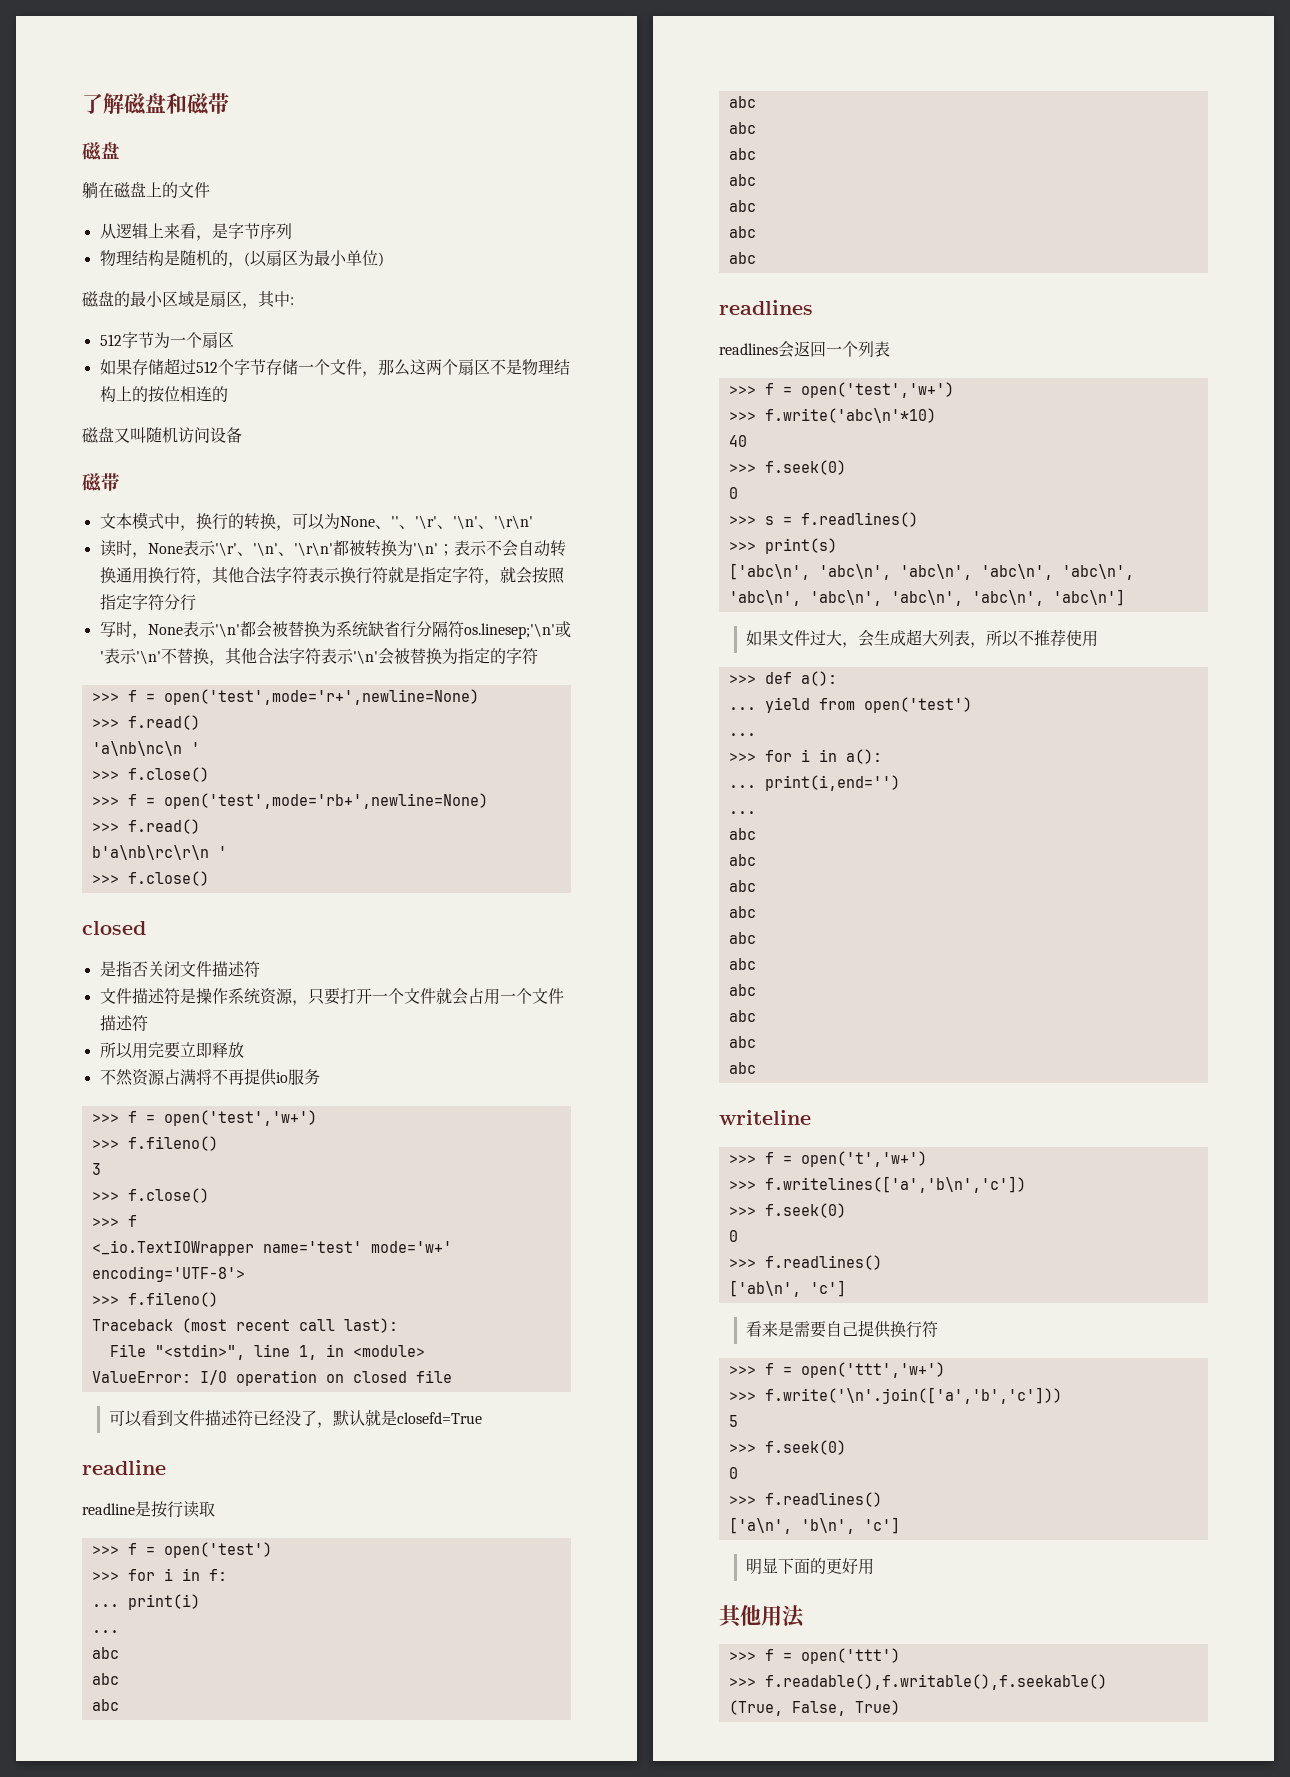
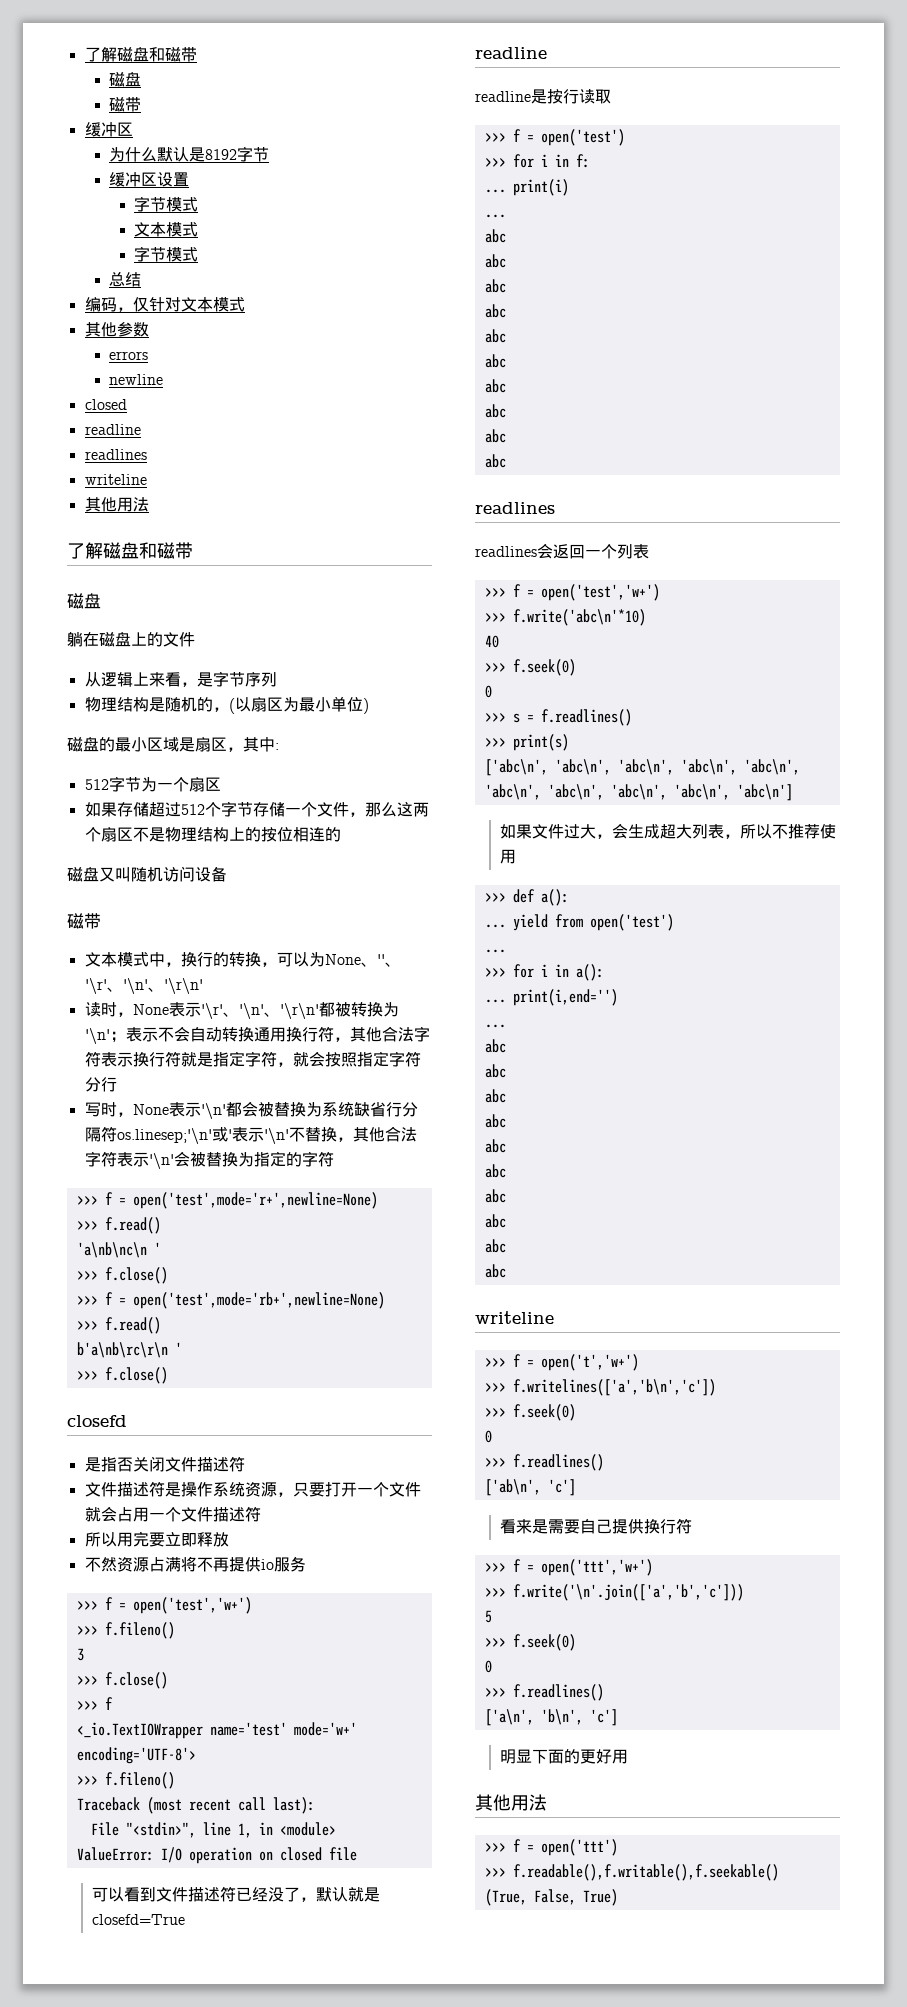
[82,93,229,116] [82,142,120,161] 了解磁盘和磁带 // 磁盘 -> [84,47,197,62] [109,72,142,87] [109,97,142,112] [84,122,133,137] [109,146,270,162] [109,172,190,187] [134,196,199,212] [134,222,199,237] [134,246,199,262] [109,272,142,287] [84,297,245,312] [84,322,149,337] [109,351,149,360] [109,374,164,385] [84,399,127,410] [84,424,141,435] [84,449,147,460] [84,474,147,485] [84,497,149,512] [67,542,193,559] [67,593,101,609] 了解磁盘和磁带 // 磁盘 // 磁带 // 缓冲区 // 为什么默认是8192字节 // 缓冲区设置 // 字节模式 // 文本模式 // 字节模式 // 总结 // 编码，仅针对文本模式 // 其他参数 // errors // newline // closed // readline // readlines // writeline // 其他用法 // 了解磁盘和磁带 // 磁盘
[82,921,146,935] closed -> [67,1415,127,1427] closefd

